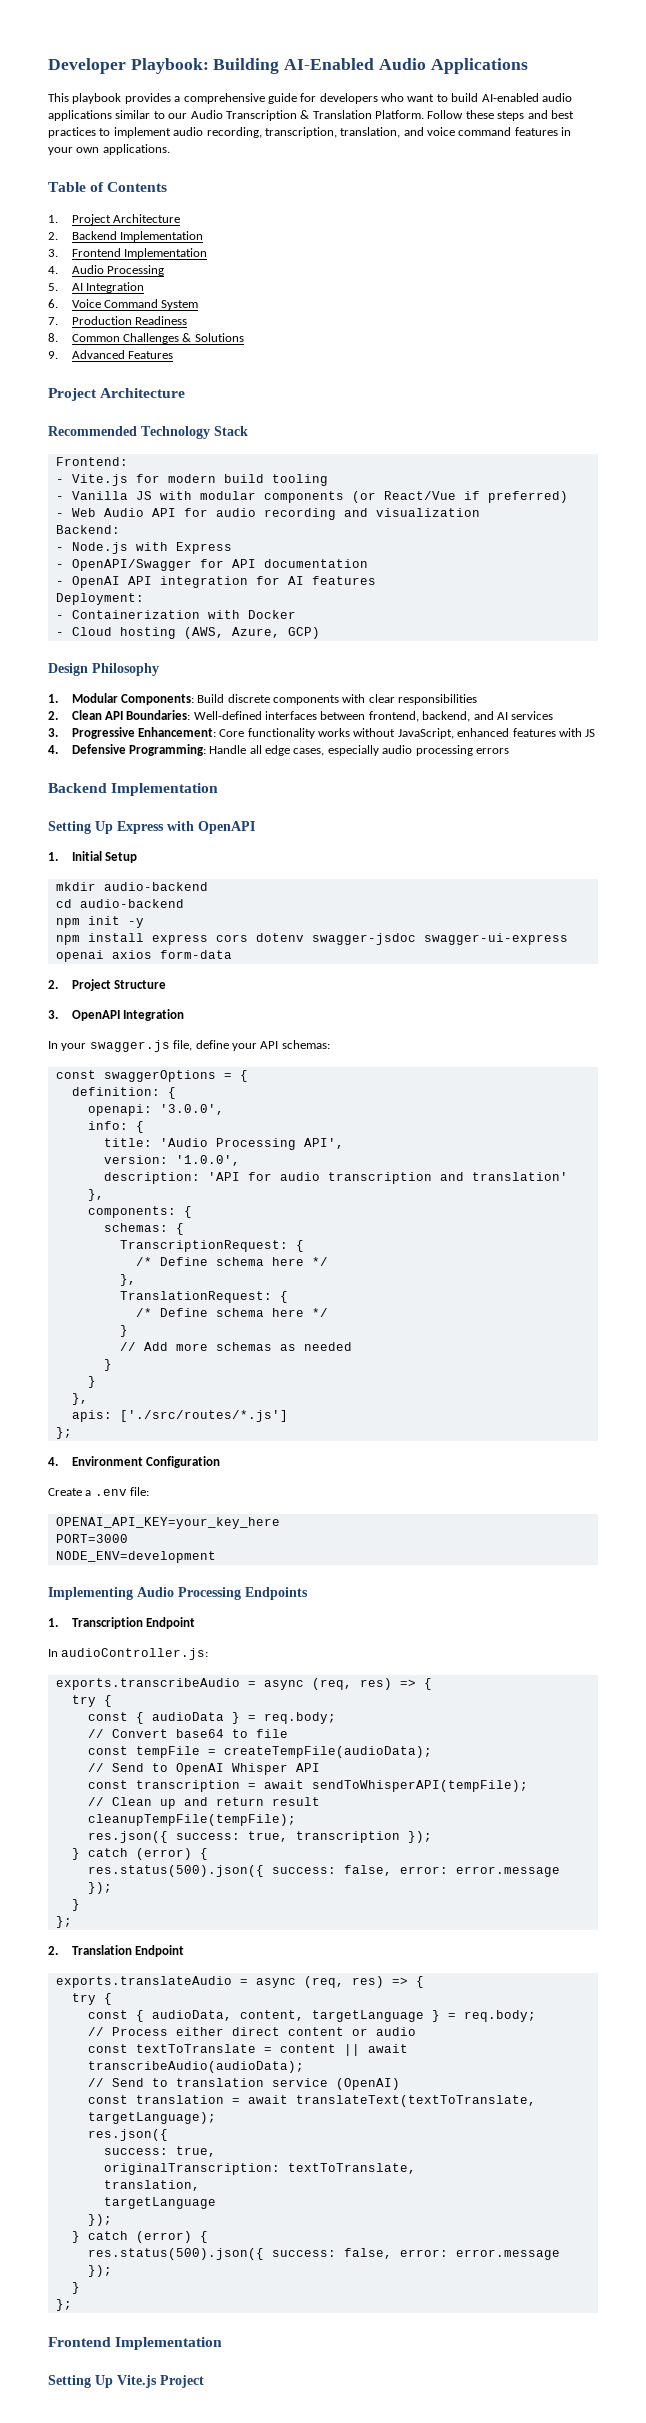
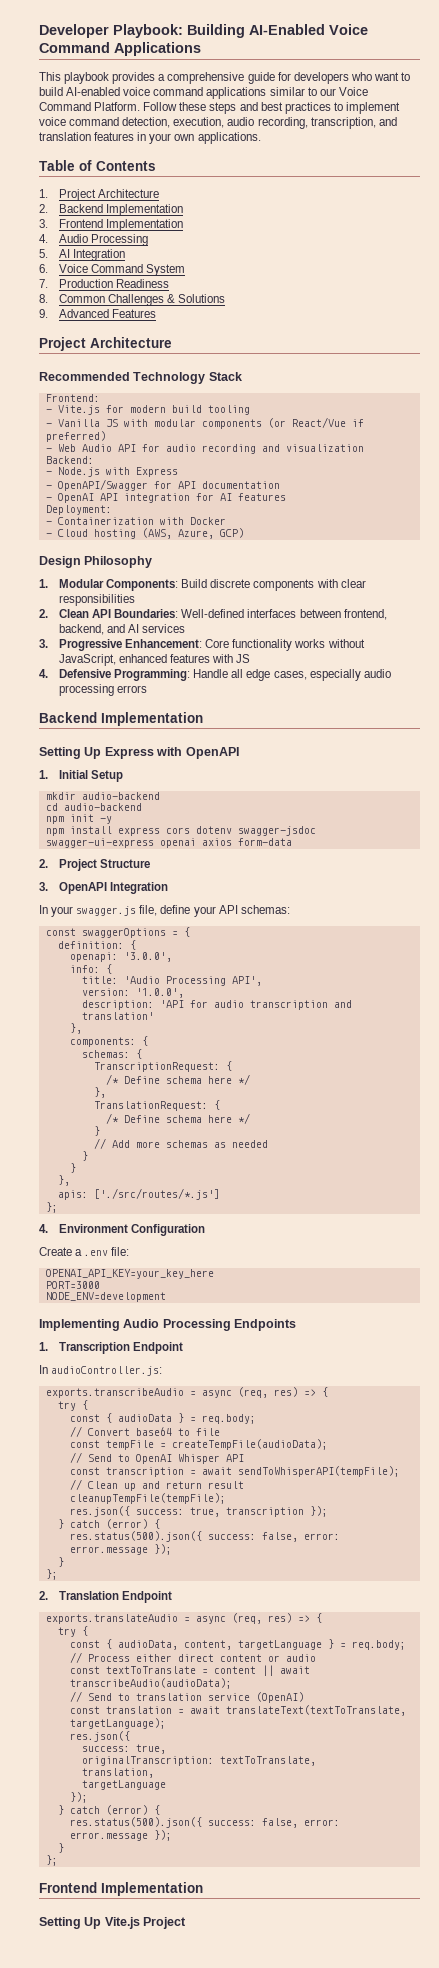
[378,58,426,70] Audio -> [329,24,368,35] [39,42,110,53] Voice Command
[541,93,572,102] audio -> [123,87,204,96] voice command
[190,110,372,121] Audio Transcription & Translation -> [338,87,368,96] [39,102,91,111] Voice Command
[173,127,512,138] audio recording, transcription, translation, and voice command -> [39,117,397,129] [39,132,91,141] voice command detection, execution, audio recording, transcription, and translation

